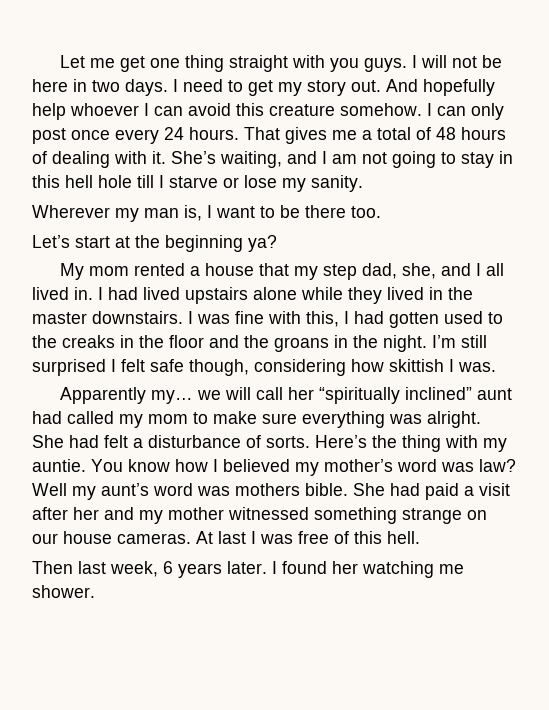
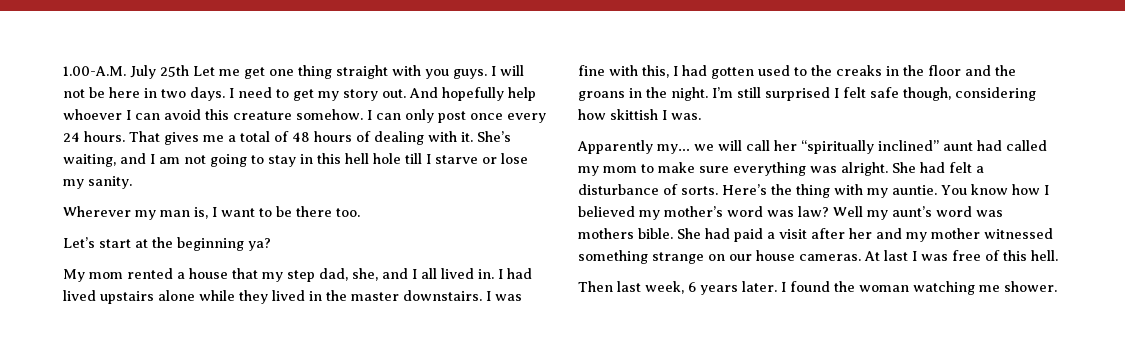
(59, 61) none -> [63,65,189,79] 1.00-A.M. July 25th
[332,561,358,574] her -> [834,281,909,292] the woman

